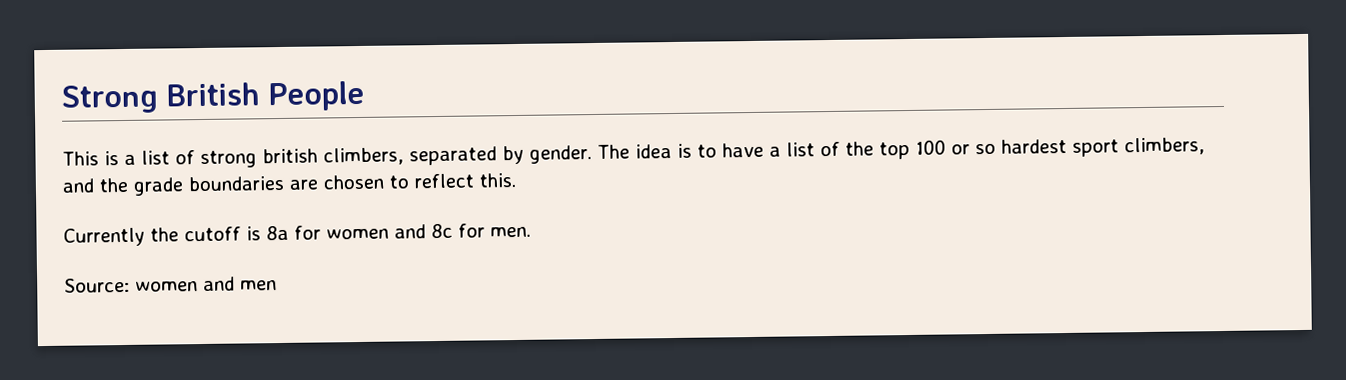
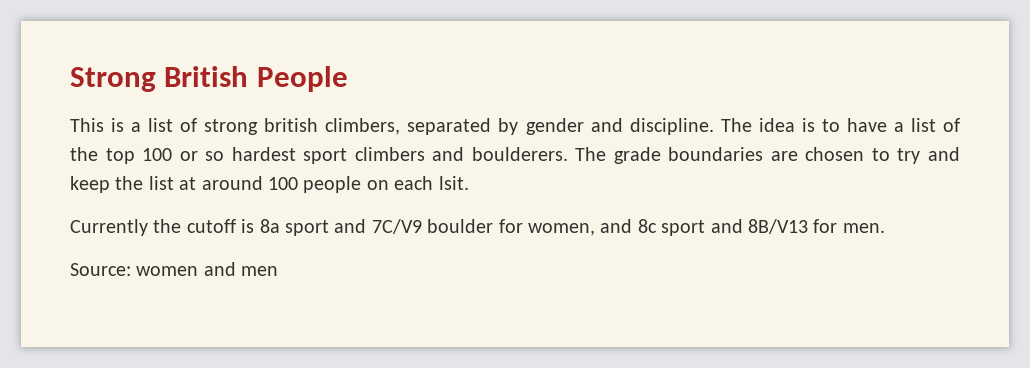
[529,145,592,164] gender. -> [525,118,714,135] gender and discipline.
[1123,137,1205,156] [62,177,128,193] climbers, and the -> [354,147,607,161] climbers and boulderers. The
[414,173,516,189] reflect this. -> [897,147,960,164] [70,176,469,193] try and keep the list at around 100 people on each lsit.
[294,223,453,240] for women and 8c -> [285,219,808,236] sport and 7C/V9 boulder for women, and 8c sport and 8B/V13

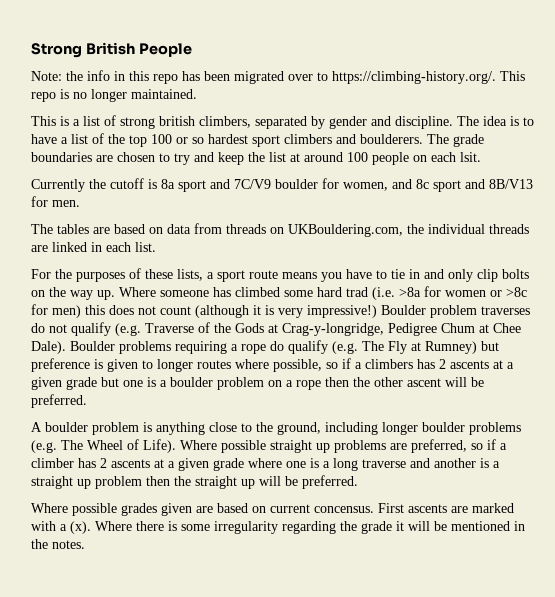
(348, 79) none -> [31,70,525,84] [31,89,197,102] // Note: the info in this repo has been migrated over to https://climbing-history.org/. This repo is no longer maintained.
[70,262,279,276] Source: women and men -> [31,223,529,237] [31,242,156,252] [31,268,529,282] [31,286,527,300] [31,304,530,318] [31,322,521,336] [31,340,499,354] [31,358,514,372] [31,377,484,390] [31,394,87,408] [31,422,521,435] [31,439,507,453] [31,458,500,471] [31,475,358,489] [31,503,514,516] [31,521,525,534] [31,539,85,549] The tables are based on data from threads on UKBouldering.com, the individual threads are linked in each list. // For the purposes of these lists, a sport route means you have to tie in and only clip bolts on the way up. Where someone has climbed some hard trad (i.e. >8a for women or >8c for men) this does not count (although it is very impressive!) Boulder problem traverses do not qualify (e.g. Traverse of the Gods at Crag-y-longridge, Pedigree Chum at Chee Dale). Boulder problems requiring a rope do qualify (e.g. The Fly at Rumney) but preference is given to longer routes where possible, so if a climbers has 2 ascents at a given grade but one is a boulder problem on a rope then the other ascent will be preferred. // A boulder problem is anything close to the ground, including longer boulder problems (e.g. The Wheel of Life). Where possible straight up problems are preferred, so if a climber has 2 ascents at a given grade where one is a long traverse and another is a straight up problem then the straight up will be preferred. // Where possible grades given are based on current concensus. First ascents are marked with a (x). Where there is some irregularity regarding the grade it will be mentioned in the notes.

